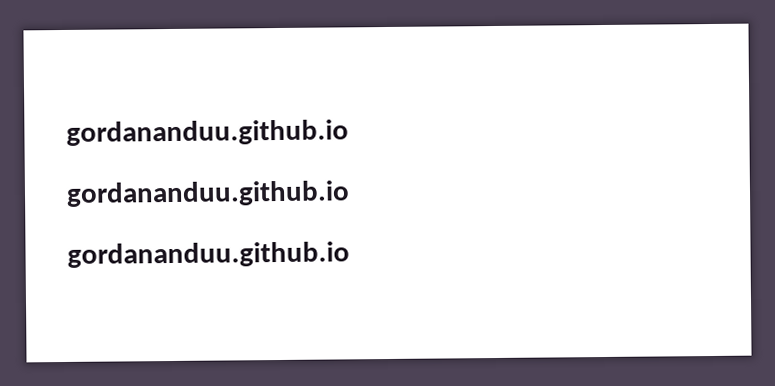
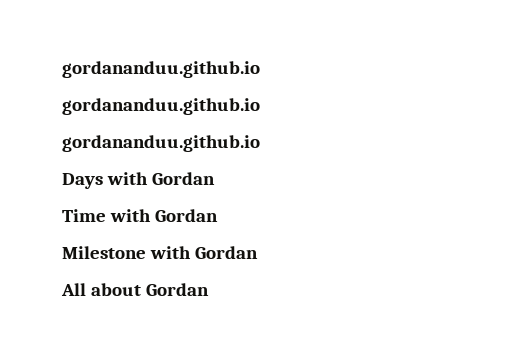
(350, 254) none -> [62,172,215,189] [62,209,218,222] [62,246,258,259] [61,283,209,296] // Days with Gordan // Time with Gordan // Milestone with Gordan // All about Gordan

